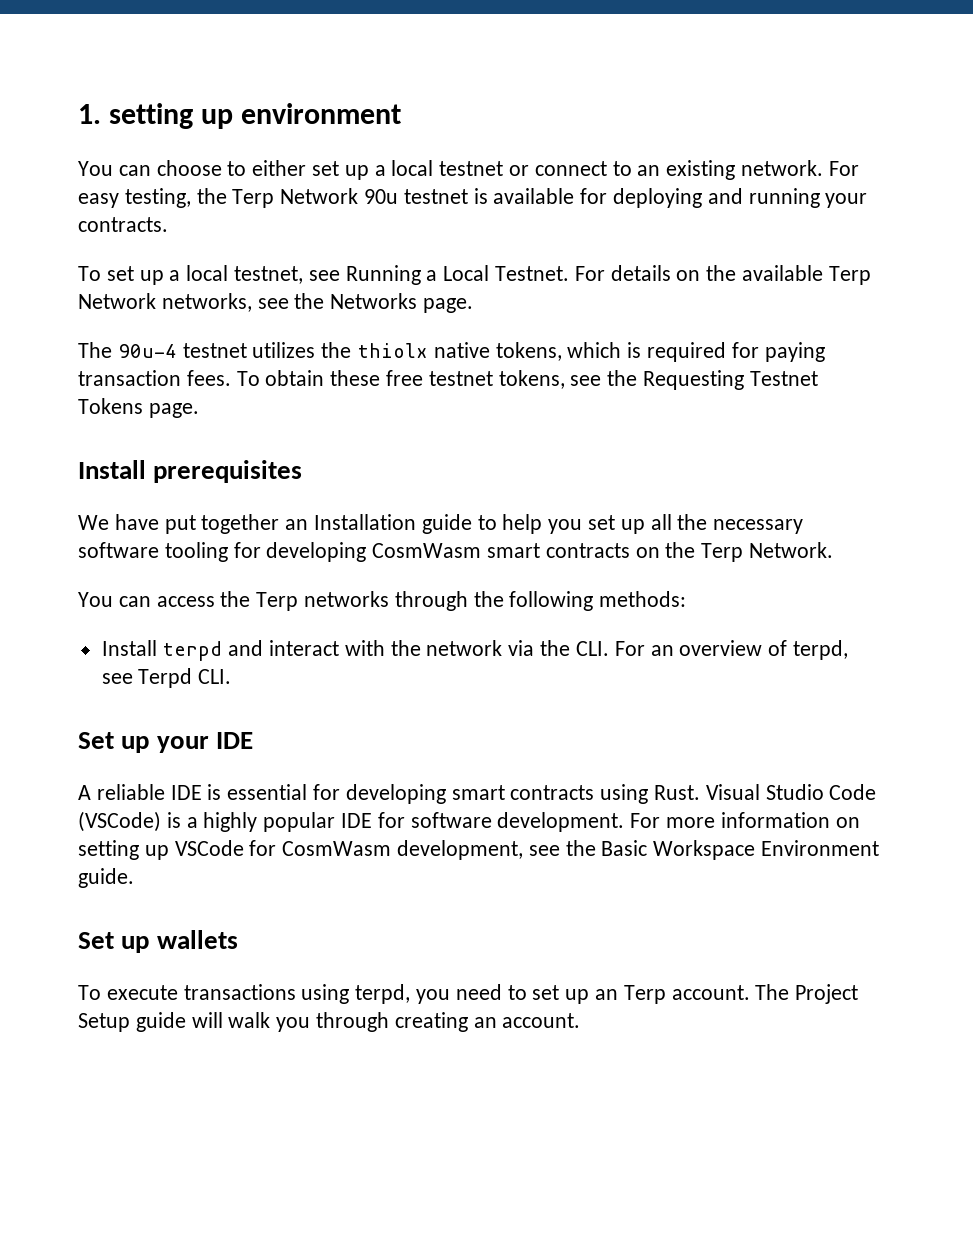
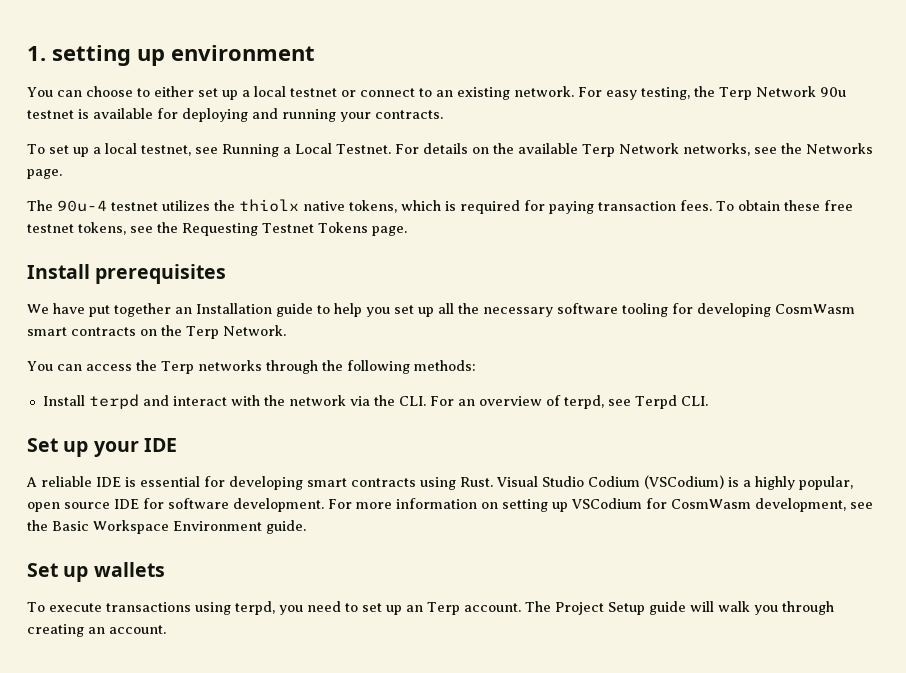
[829,784,877,800] [78,811,161,832] Code (VSCode) -> [588,475,724,489] Codium (VSCodium)
[263,812,336,832] popular -> [799,476,853,490] [27,502,110,512] popular, open source
[174,840,244,856] VSCode -> [571,498,642,509] VSCodium

